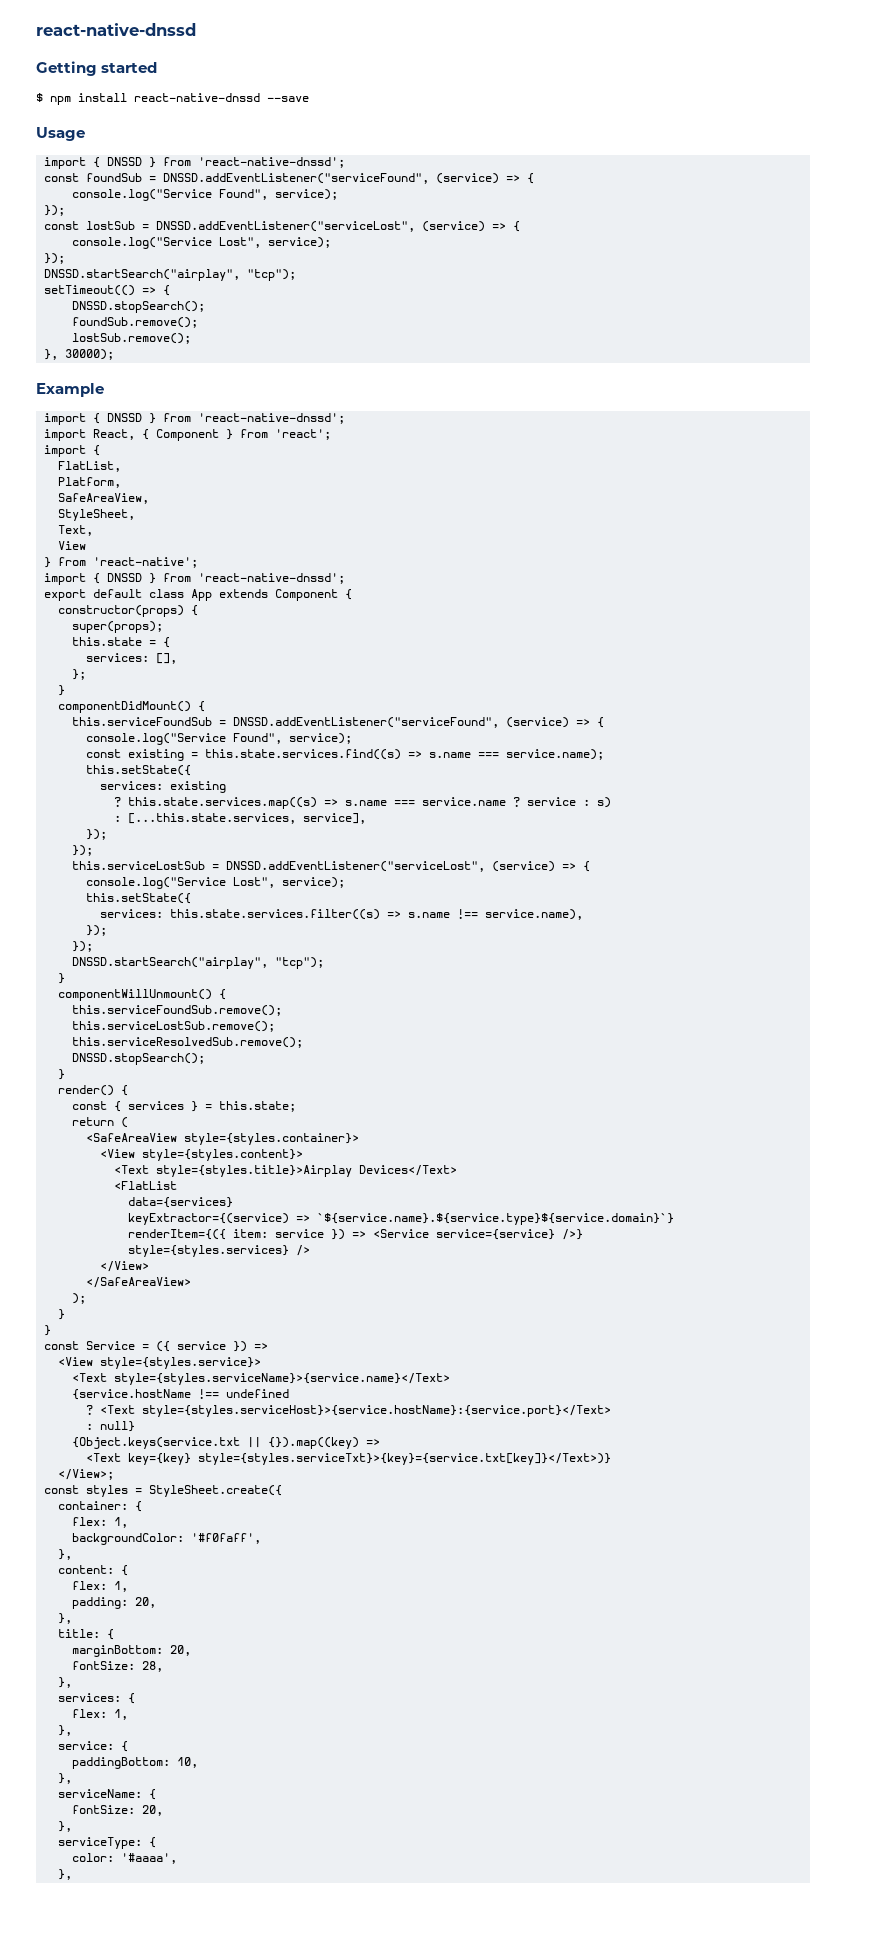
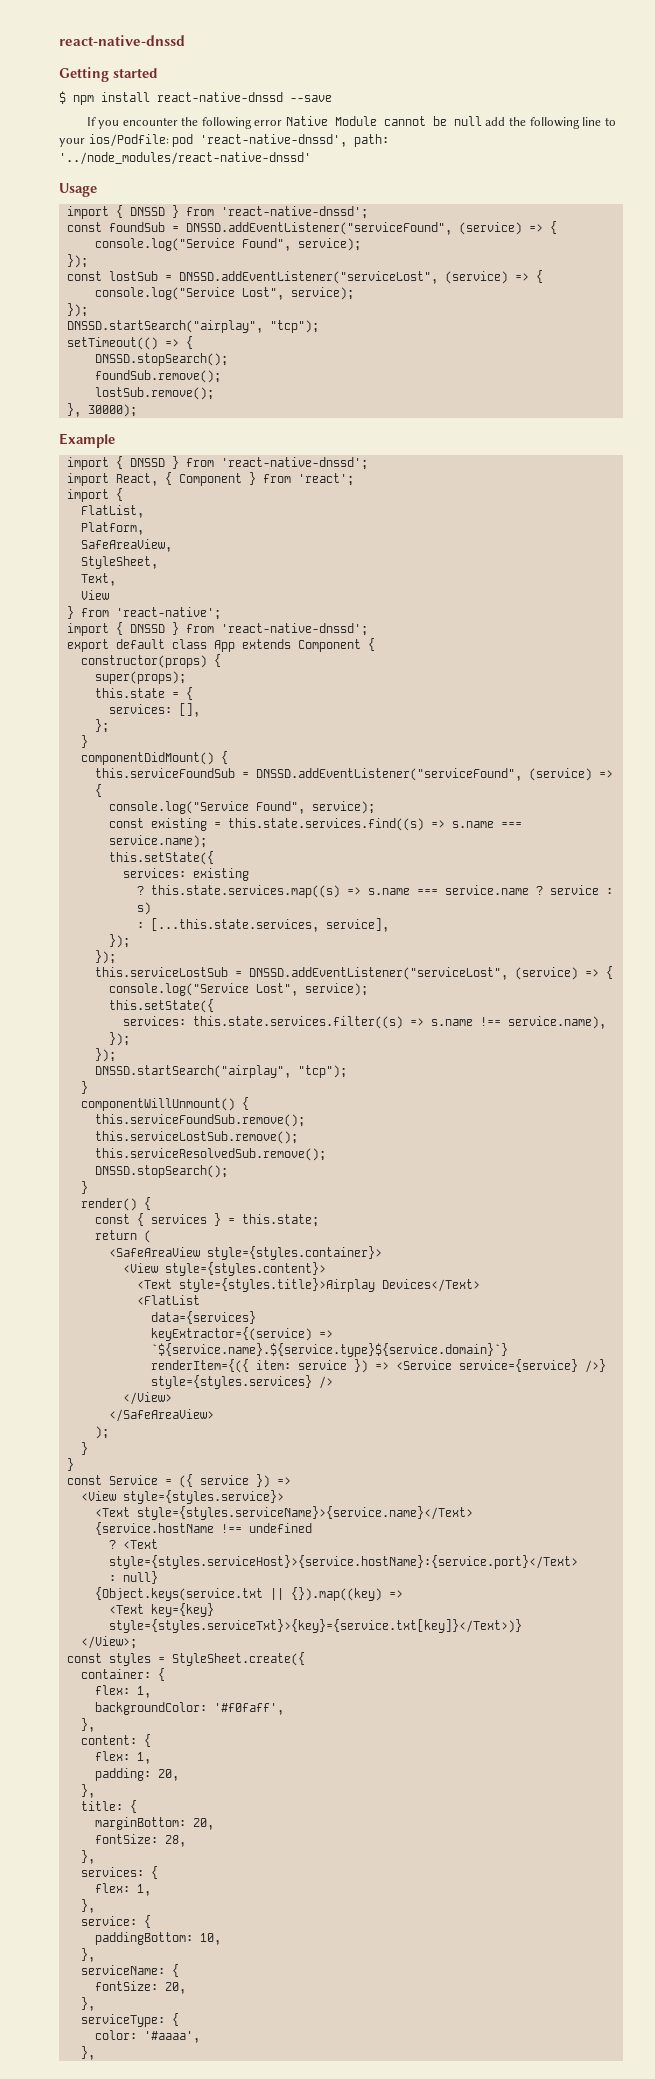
(309, 99) none -> [86,116,616,129] [59,134,390,147] [59,152,311,165] // If you encounter the following error Native Module cannot be null add the following line to your ios/Podfile: pod 'react-native-dnssd', path: '../node_modules/react-native-dnssd'

